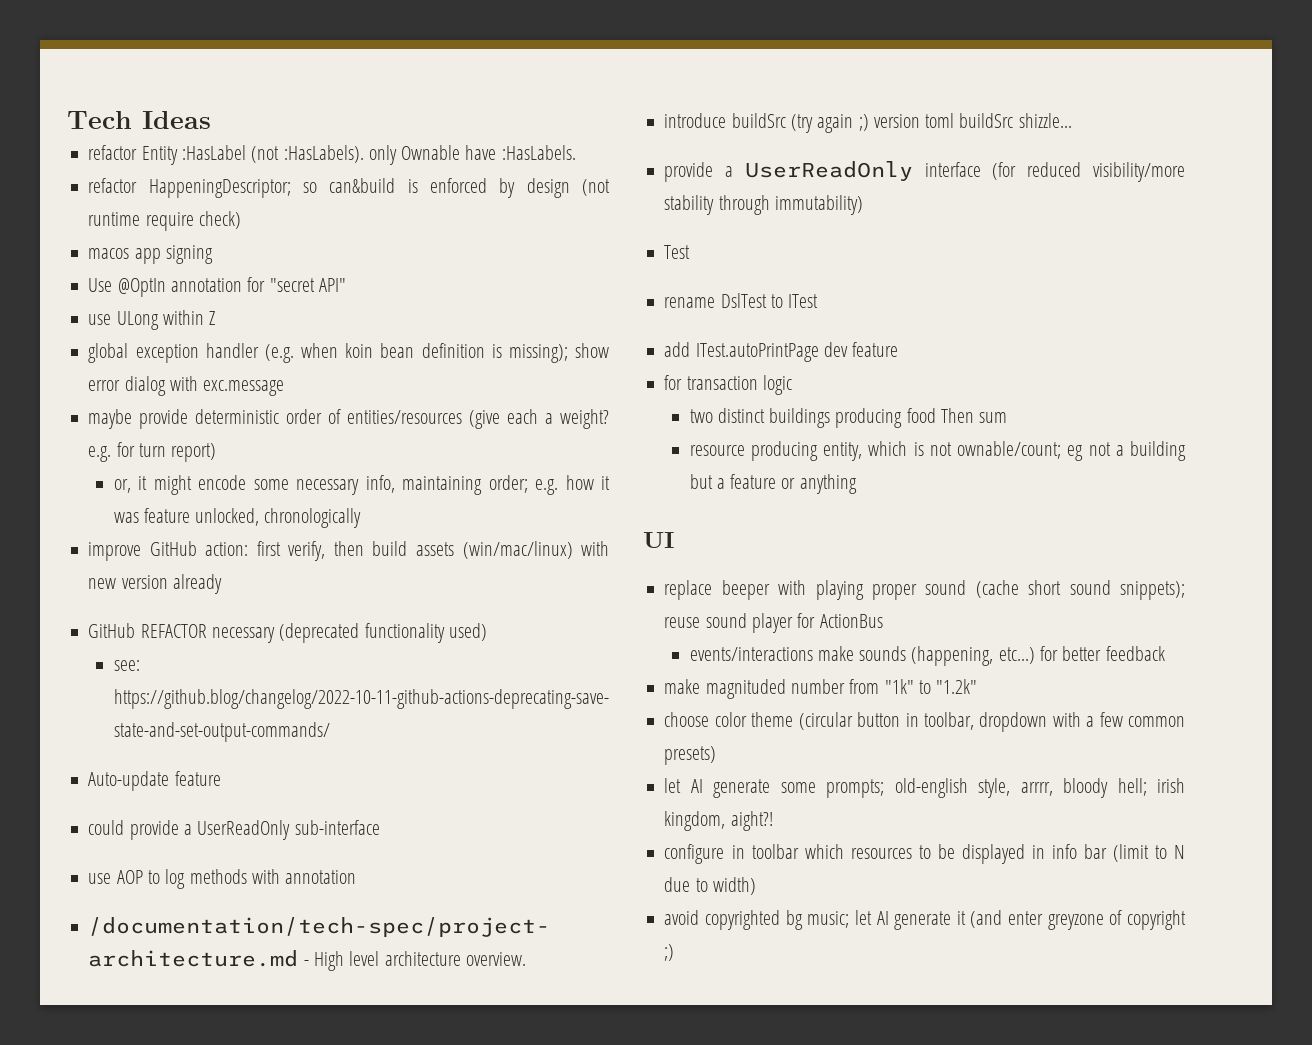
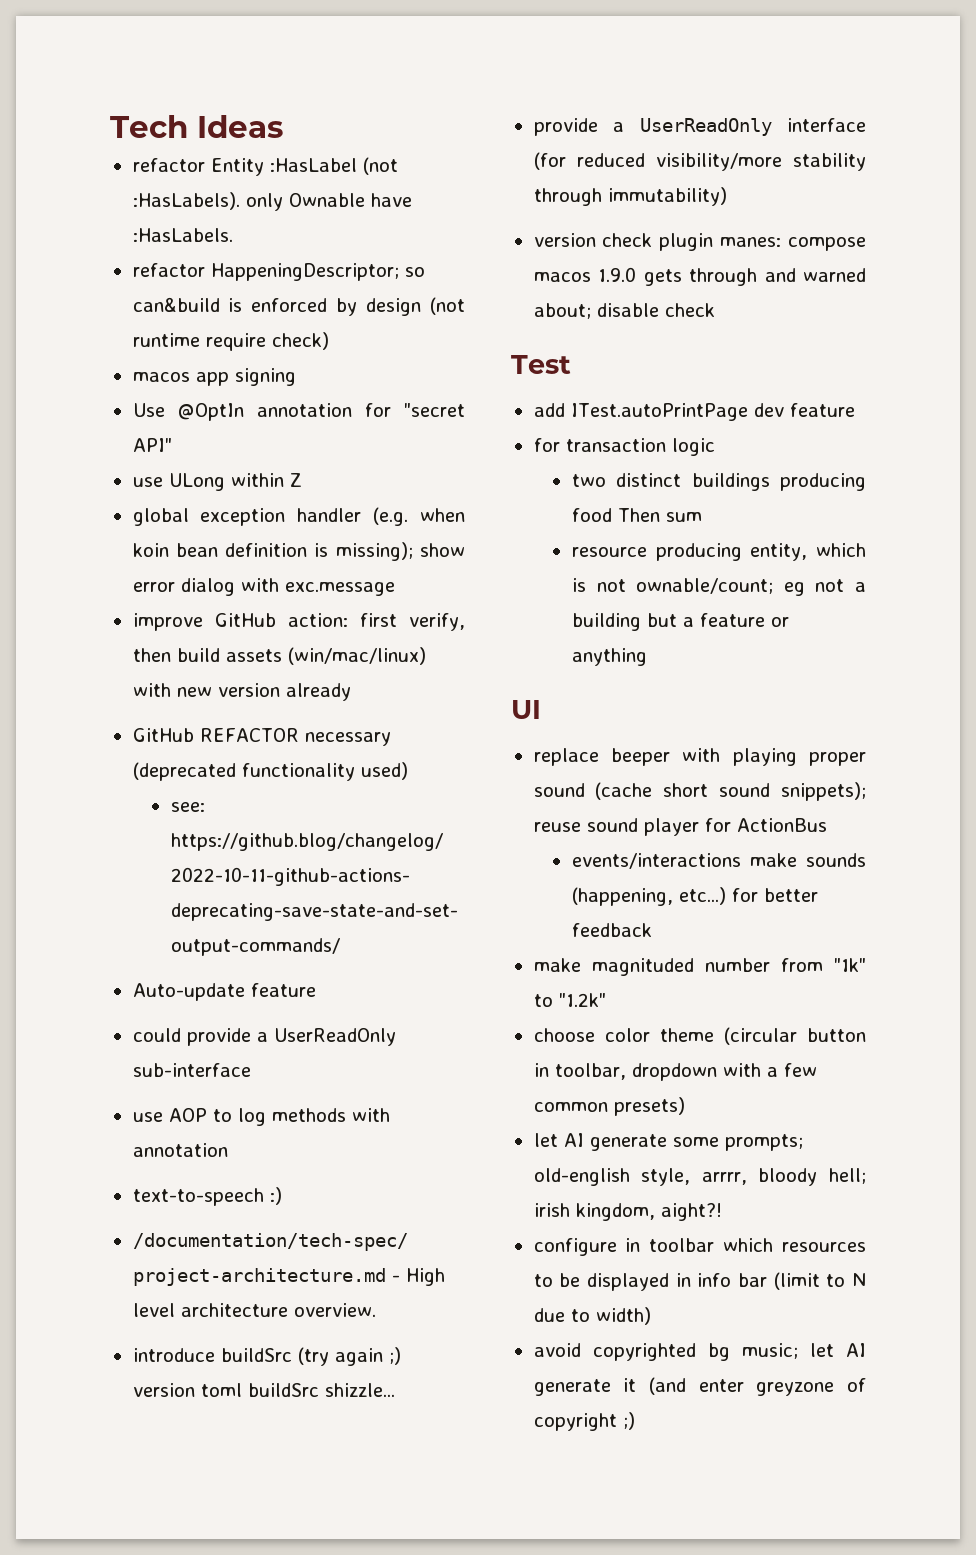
[88,409,609,429] [88,442,217,462] [113,475,610,495] [113,508,362,528] // maybe provide deterministic order of entities/resources (give each a weight? e.g. for turn report) // or, it might encode some necessary info, maintaining order; e.g. how it was feature unlocked, chronologically -> (395, 589) none
(357, 877) none -> [132,1187,282,1206] // text-to-speech :)
[664,245,691,259] [664,293,819,308] Test // rename DslTest to ITest -> [533,233,866,251] [533,267,866,286] [533,303,715,319] [511,355,571,374] version check plugin manes: compose macos 1.9.0 gets through and warned about; disable check // Test

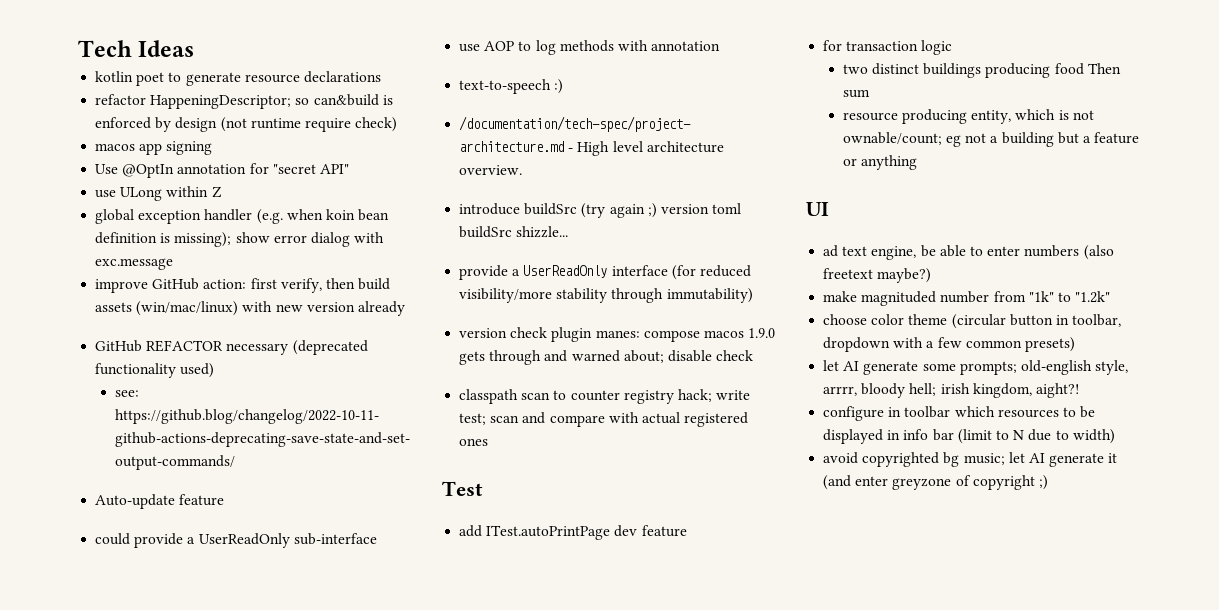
[132,157,398,176] [132,192,412,211] [132,228,233,242] refactor Entity :HasLabel (not :HasLabels). only Ownable have :HasLabels. -> [95,71,381,86] kotlin poet to generate resource declarations
(715, 310) none -> [459,389,751,404] [459,412,749,427] [459,438,489,446] // classpath scan to counter registry hack; write test; scan and compare with actual registered ones
[533,748,866,766] [533,782,866,801] [533,818,827,836] [571,853,866,869] [571,887,818,906] [571,923,652,937] replace beeper with playing proper sound (cache short sound snippets); reuse sound player for ActionBus // events/interactions make sounds (happening, etc...) for better feedback -> [823,245,1114,260] [823,268,932,283] ad text engine, be able to enter numbers (also freetext maybe?)

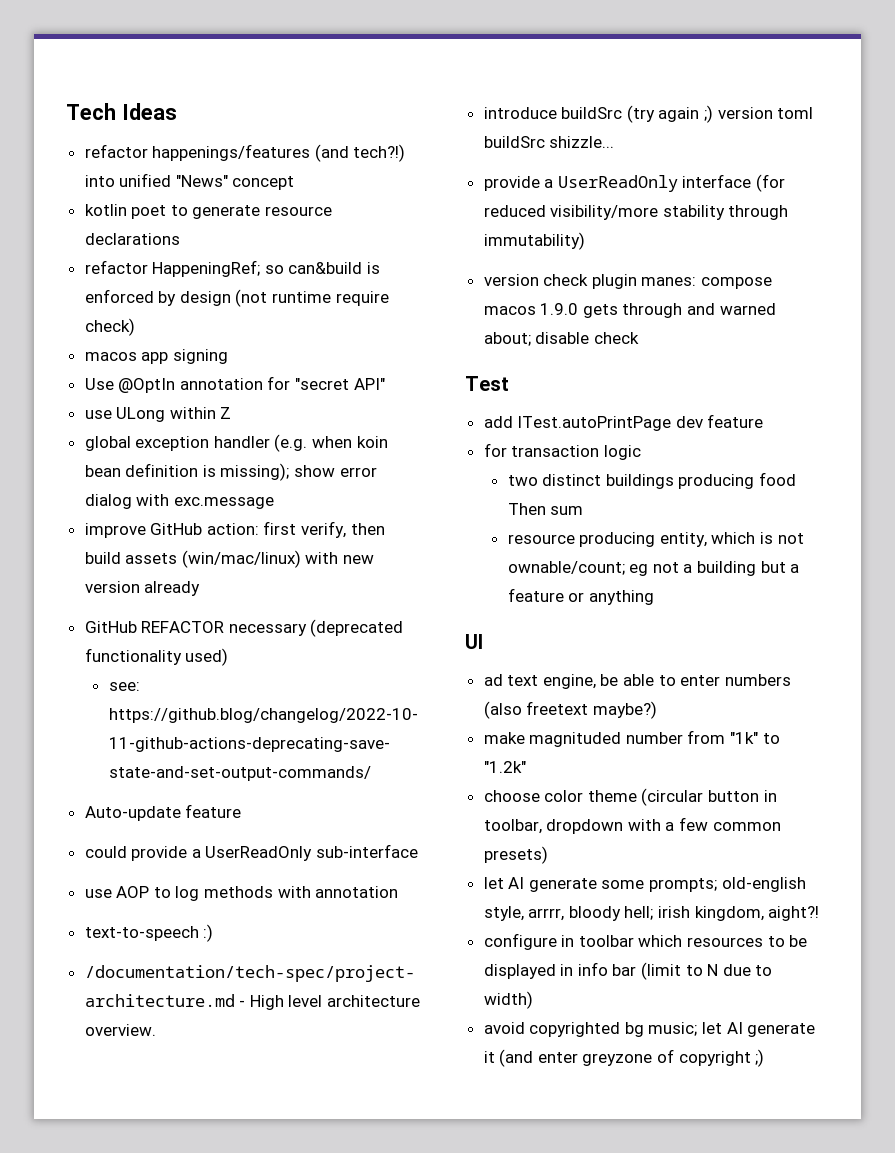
(195, 48) none -> [84,144,406,162] [84,173,295,190] // refactor happenings/features (and tech?!) into unified "News" concept
[150,95,292,109] HappeningDescriptor; -> [152,260,261,277] HappeningRef;
[459,389,751,404] [459,412,749,427] [459,438,489,446] // classpath scan to counter registry hack; write test; scan and compare with actual registered ones -> (639, 338) none

